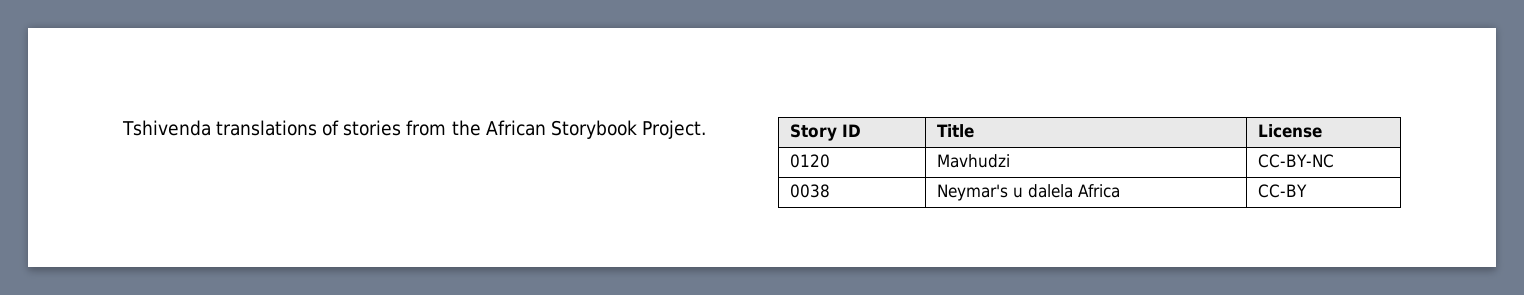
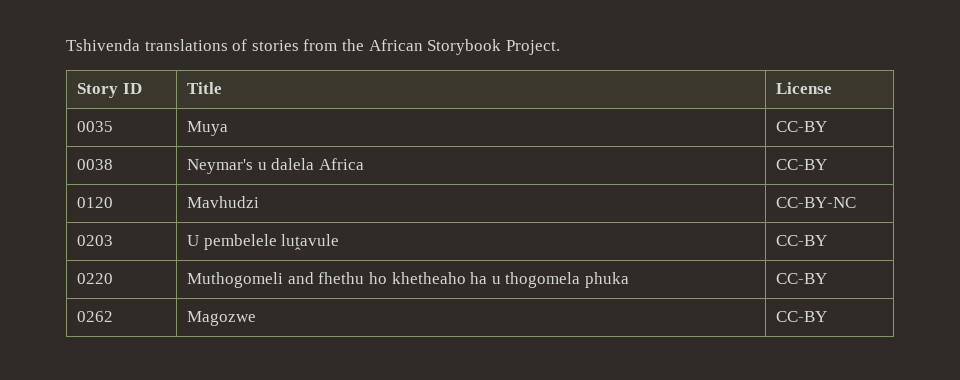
[790,154,831,168] [937,154,1011,168] [1258,154,1335,168] 0120 | Mavhudzi | CC-BY-NC -> [77,121,114,132] [187,121,229,136] [776,121,828,132] 0035 | Muya | CC-BY
(1308, 191) none -> [77,197,114,208] [187,196,260,208] [776,197,857,208] [77,235,114,246] [187,234,340,250] [776,235,828,246] [77,273,114,284] [187,272,629,288] [776,273,828,284] [77,311,114,322] [187,311,257,326] [776,311,828,322] // 0120 | Mavhudzi | CC-BY-NC // 0203 | U pembelele luṱavule | CC-BY // 0220 | Muthogomeli and fhethu ho khetheaho ha u thogomela phuka | CC-BY // 0262 | Magozwe | CC-BY

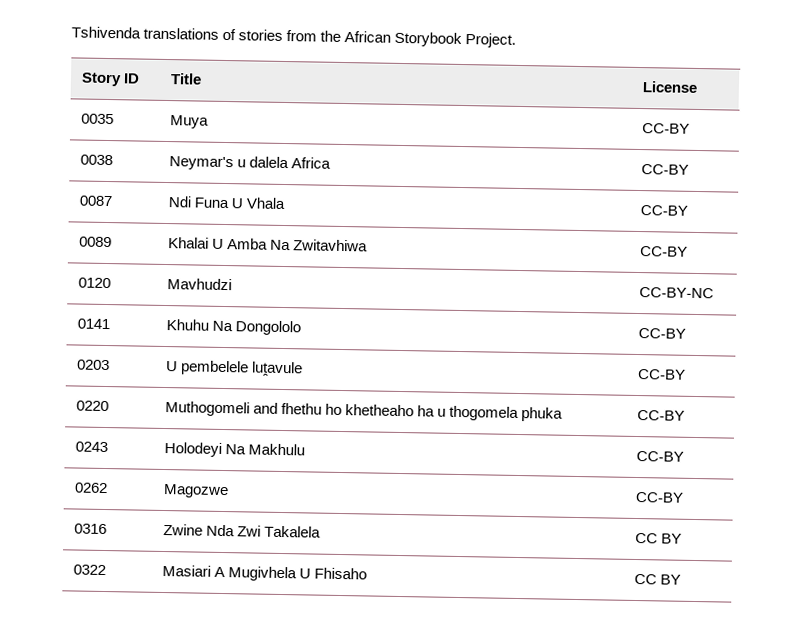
[77,197,114,208] [187,196,260,208] [776,197,857,208] 0120 | Mavhudzi | CC-BY-NC -> [78,195,113,207] [167,196,286,210] [639,205,688,216] [78,236,112,248] [167,237,369,252] [639,246,688,257] [77,277,111,289] [166,278,232,291] [638,287,714,299] [76,318,110,330] [165,319,302,336] [637,328,686,339] 0087 | Ndi Funa U Vhala | CC-BY // 0089 | Khalai U Amba Na Zwitavhiwa | CC-BY // 0120 | Mavhudzi | CC-BY-NC // 0141 | Khuhu Na Dongololo | CC-BY
[77,311,114,322] [187,311,257,326] [776,311,828,322] 0262 | Magozwe | CC-BY -> [74,441,108,453] [163,441,306,457] [635,450,684,462] [73,482,108,494] [162,483,229,499] [634,491,684,503] [73,523,107,535] [162,523,322,538] [634,532,683,544] [72,564,106,576] [161,564,368,582] [633,573,682,585] 0243 | Holodeyi Na Makhulu | CC-BY // 0262 | Magozwe | CC-BY // 0316 | Zwine Nda Zwi Takalela | CC BY // 0322 | Masiari A Mugivhela U Fhisaho | CC BY

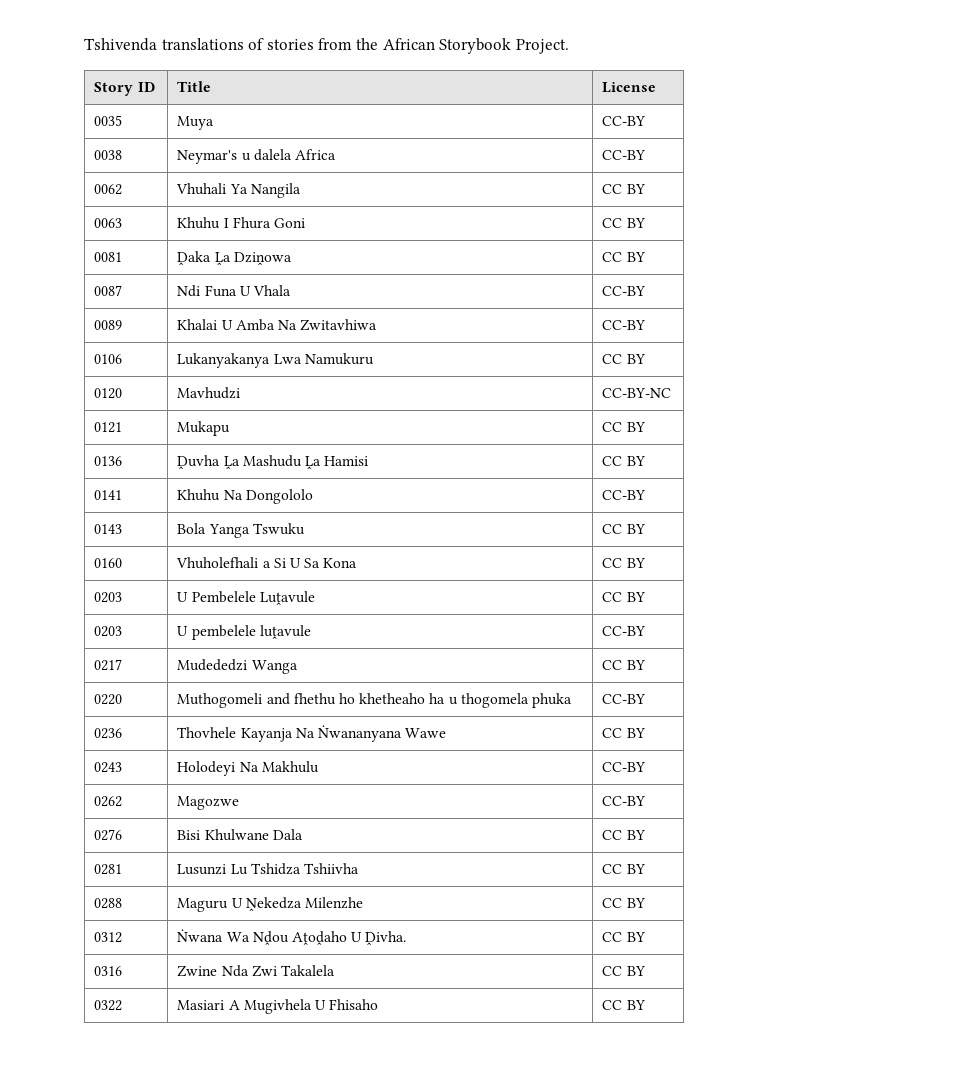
(689, 169) none -> [94,184,123,195] [176,183,301,198] [602,184,645,194] [94,218,123,228] [177,217,305,229] [602,218,645,228] [94,252,123,262] [177,251,292,266] [602,252,645,262] // 0062 | Vhuhali Ya Nangila | CC BY // 0063 | Khuhu I Fhura Goni | CC BY // 0081 | Ḓaka Ḽa Dziṋowa | CC BY
[77,277,111,289] [166,278,232,291] [638,287,714,299] 0120 | Mavhudzi | CC-BY-NC -> [94,354,123,364] [177,353,374,368] [602,354,645,364] [94,388,123,399] [177,387,241,399] [602,388,672,398] [94,422,123,433] [177,421,231,436] [602,422,645,432] [94,456,123,466] [177,455,369,470] [602,456,645,466] 0106 | Lukanyakanya Lwa Namukuru | CC BY // 0120 | Mavhudzi | CC-BY-NC // 0121 | Mukapu | CC BY // 0136 | Ḓuvha Ḽa Mashudu Ḽa Hamisi | CC BY
(686, 333) none -> [94,524,123,534] [177,523,305,538] [602,524,645,534] [94,558,123,568] [176,557,358,569] [602,558,645,568] [94,592,123,603] [177,591,315,605] [602,592,645,602] // 0143 | Bola Yanga Tswuku | CC BY // 0160 | Vhuholefhali a Si U Sa Kona | CC BY // 0203 | U Pembelele Luṱavule | CC BY
(686, 374) none -> [94,659,123,671] [177,659,298,674] [602,660,645,670] // 0217 | Mudededzi Wanga | CC BY
(685, 415) none -> [94,728,123,739] [177,725,447,742] [602,728,645,738] // 0236 | Thovhele Kayanja Na Ṅwananyana Wawe | CC BY
(684, 497) none -> [94,829,123,841] [177,829,303,841] [602,830,645,840] [94,864,123,875] [177,863,359,875] [602,864,645,874] [94,898,123,909] [177,897,363,912] [602,898,645,908] [94,932,123,943] [177,929,407,946] [602,932,645,942] // 0276 | Bisi Khulwane Dala | CC BY // 0281 | Lusunzi Lu Tshidza Tshiivha | CC BY // 0288 | Maguru U Ṋekedza Milenzhe | CC BY // 0312 | Ṅwana Wa Nḓou Aṱoḓaho U Ḓivha. | CC BY

